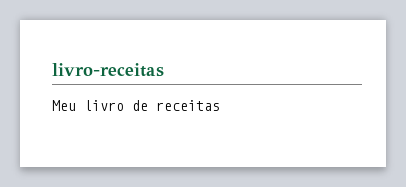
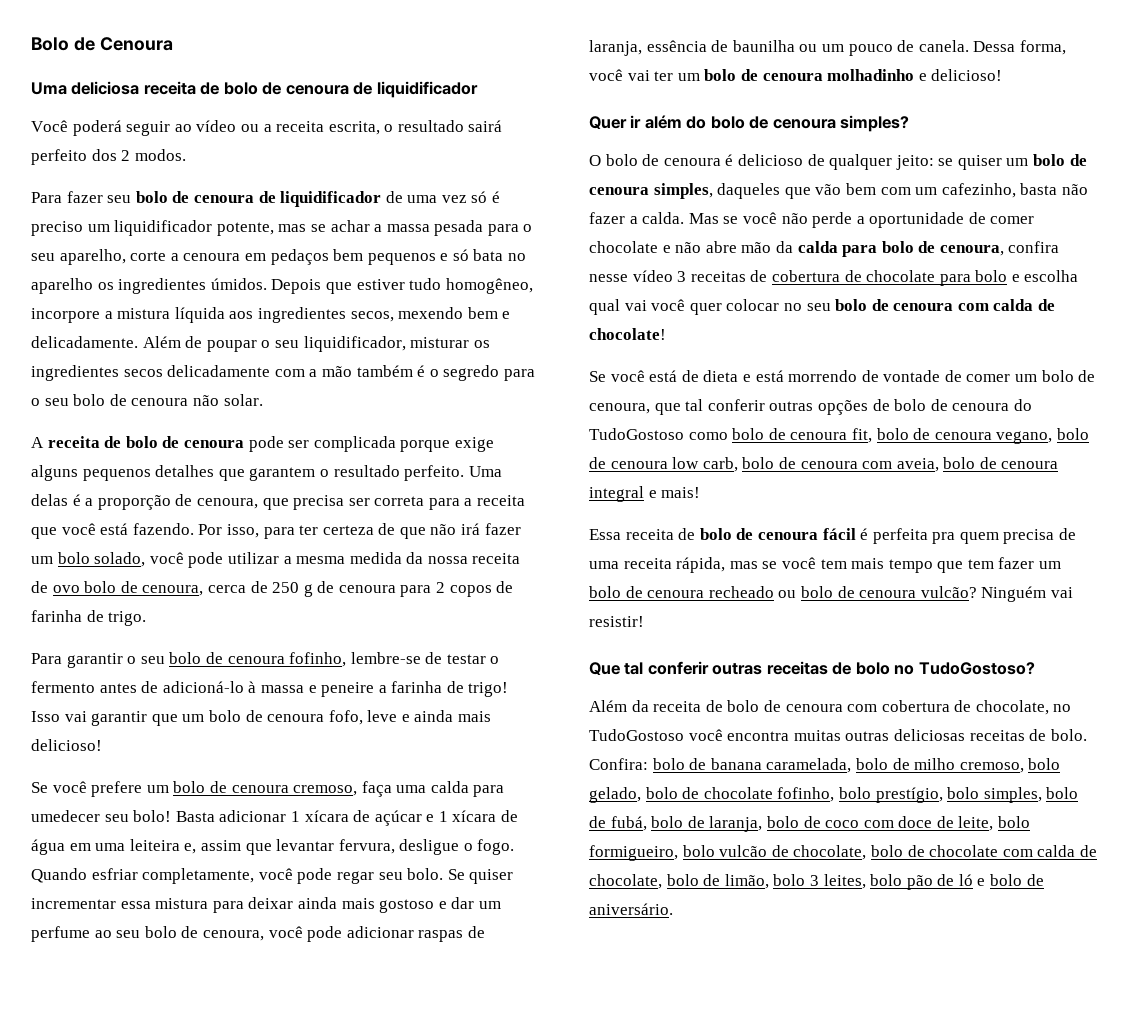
[52,63,164,77] [52,100,220,111] livro-receitas // Meu livro de receitas -> [31,37,173,51] [31,81,478,98] [31,120,503,136] [31,149,186,165] [31,191,501,207] [31,220,533,236] [31,249,527,265] [31,278,533,294] [31,307,511,323] [31,336,490,352] [31,365,535,381] [31,394,263,406] [31,436,494,452] [31,465,502,481] [31,494,526,510] [31,523,521,539] [31,552,521,568] [31,581,514,597] [31,610,147,626] [31,652,500,668] [31,681,509,697] [31,710,492,726] [31,739,102,751] [31,781,505,797] [31,810,519,826] [31,839,515,855] [31,868,514,884] [31,897,501,913] [31,926,485,942] [589,40,1066,56] [589,69,1003,81] [589,115,910,132] [589,154,1087,170] [589,183,1088,199] [589,212,1035,228] [589,241,1060,257] [589,270,1079,286] [589,299,1056,315] [589,328,666,340] [589,370,1096,382] [589,399,1032,415] [589,428,1089,444] [589,457,1059,472] [589,486,701,502] [589,528,1077,544] [589,557,1062,573] [589,586,1073,602] [589,616,644,627] [589,661,1035,675] [589,700,1072,715] [589,729,1087,741] [589,758,1061,773] [589,787,1079,803] [589,816,1031,832] [589,845,1097,861] [589,874,1044,890] [589,903,673,915] Bolo de Cenoura // Uma deliciosa receita de bolo de cenoura de liquidificador // Você poderá seguir ao vídeo ou a receita escrita, o resultado sairá perfeito dos 2 modos. // Para fazer seu bolo de cenoura de liquidificador de uma vez só é preciso um liquidificador potente, mas se achar a massa pesada para o seu aparelho, corte a cenoura em pedaços bem pequenos e só bata no aparelho os ingredientes úmidos. Depois que estiver tudo homogêneo, incorpore a mistura líquida aos ingredientes secos, mexendo bem e delicadamente. Além de poupar o seu liquidificador, misturar os ingredientes secos delicadamente com a mão também é o segredo para o seu bolo de cenoura não solar. // A receita de bolo de cenoura pode ser complicada porque exige alguns pequenos detalhes que garantem o resultado perfeito. Uma delas é a proporção de cenoura, que precisa ser correta para a receita que você está fazendo. Por isso, para ter certeza de que não irá fazer um bolo solado, você pode utilizar a mesma medida da nossa receita de ovo bolo de cenoura, cerca de 250 g de cenoura para 2 copos de farinha de trigo. // Para garantir o seu bolo de cenoura fofinho, lembre-se de testar o fermento antes de adicioná-lo à massa e peneire a farinha de trigo! Isso vai garantir que um bolo de cenoura fofo, leve e ainda mais delicioso! // Se você prefere um bolo de cenoura cremoso, faça uma calda para umedecer seu bolo! Basta adicionar 1 xícara de açúcar e 1 xícara de água em uma leiteira e, assim que levantar fervura, desligue o fogo. Quando esfriar completamente, você pode regar seu bolo. Se quiser incrementar essa mistura para deixar ainda mais gostoso e dar um perfume ao seu bolo de cenoura, você pode adicionar raspas de laranja, essência de baunilha ou um pouco de canela. Dessa forma, você vai ter um bolo de cenoura molhadinho e delicioso! // Quer ir além do bolo de cenoura simples? // O bolo de cenoura é delicioso de qualquer jeito: se quiser um bolo de cenoura simples, daqueles que vão bem com um cafezinho, basta não fazer a calda. Mas se você não perde a oportunidade de comer chocolate e não abre mão da calda para bolo de cenoura, confira nesse vídeo 3 receitas de cobertura de chocolate para bolo e escolha qual vai você quer colocar no seu bolo de cenoura com calda de chocolate! // Se você está de dieta e está morrendo de vontade de comer um bolo de cenoura, que tal conferir outras opções de bolo de cenoura do TudoGostoso como bolo de cenoura fit, bolo de cenoura vegano, bolo de cenoura low carb, bolo de cenoura com aveia, bolo de cenoura integral e mais! // Essa receita de bolo de cenoura fácil é perfeita pra quem precisa de uma receita rápida, mas se você tem mais tempo que tem fazer um bolo de cenoura recheado ou bolo de cenoura vulcão? Ninguém vai resistir! // Que tal conferir outras receitas de bolo no TudoGostoso? // Além da receita de bolo de cenoura com cobertura de chocolate, no TudoGostoso você encontra muitas outras deliciosas receitas de bolo. Confira: bolo de banana caramelada, bolo de milho cremoso, bolo gelado, bolo de chocolate fofinho, bolo prestígio, bolo simples, bolo de fubá, bolo de laranja, bolo de coco com doce de leite, bolo formigueiro, bolo vulcão de chocolate, bolo de chocolate com calda de chocolate, bolo de limão, bolo 3 leites, bolo pão de ló e bolo de aniversário.

